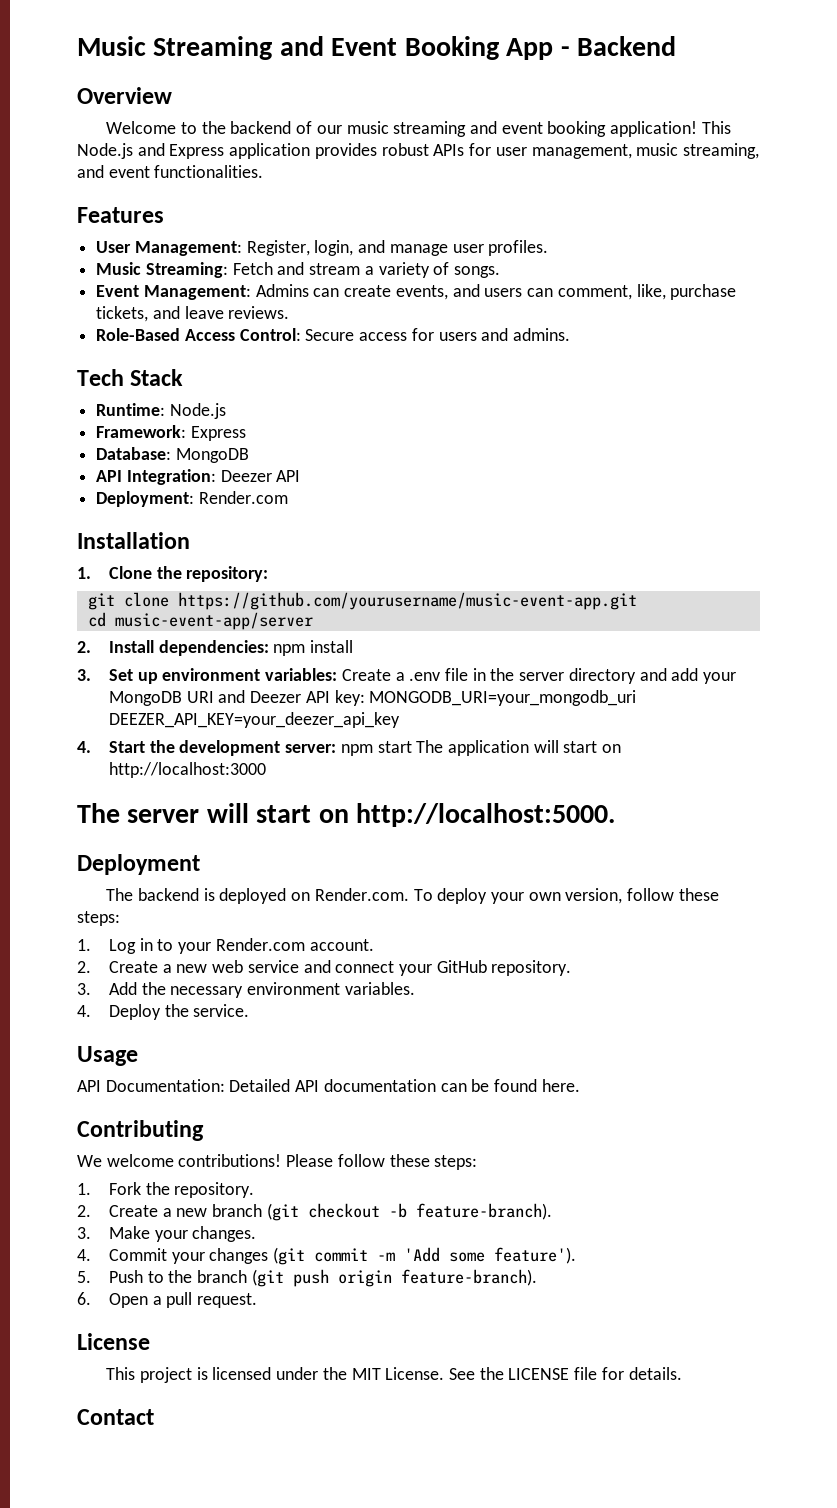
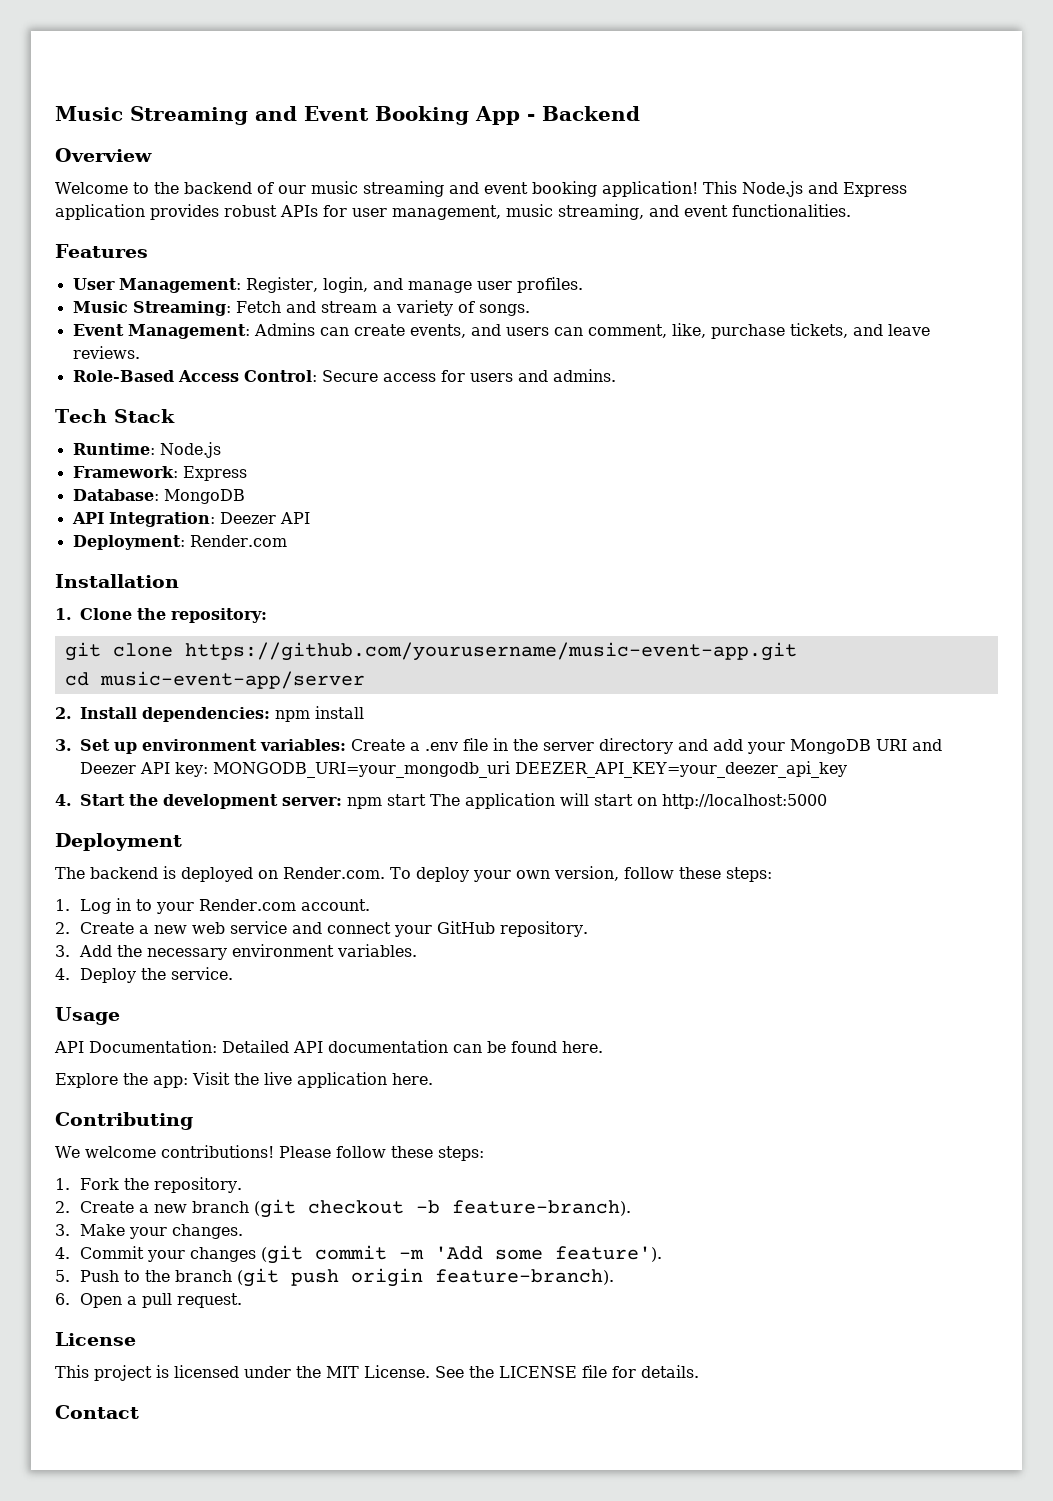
[108,762,266,778] [77,803,616,827] http://localhost:3000 // The server will start on http://localhost:5000. -> [662,794,828,809] http://localhost:5000
(580, 1085) none -> [55,1072,433,1088] // Explore the app: Visit the live application here.

